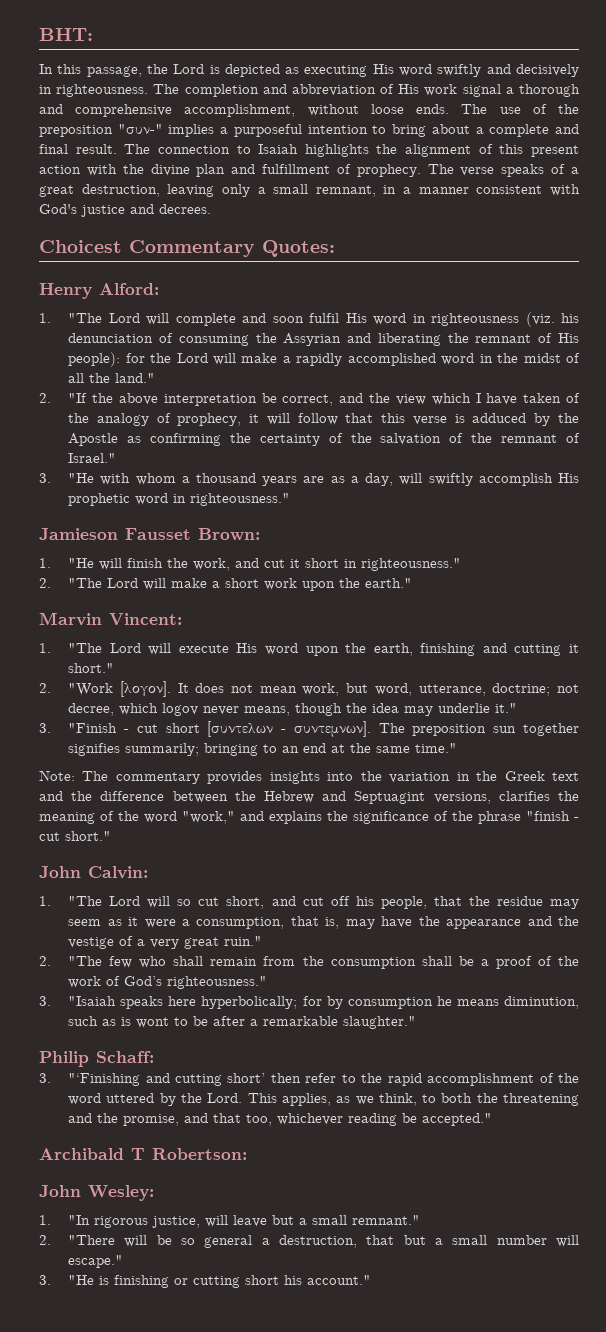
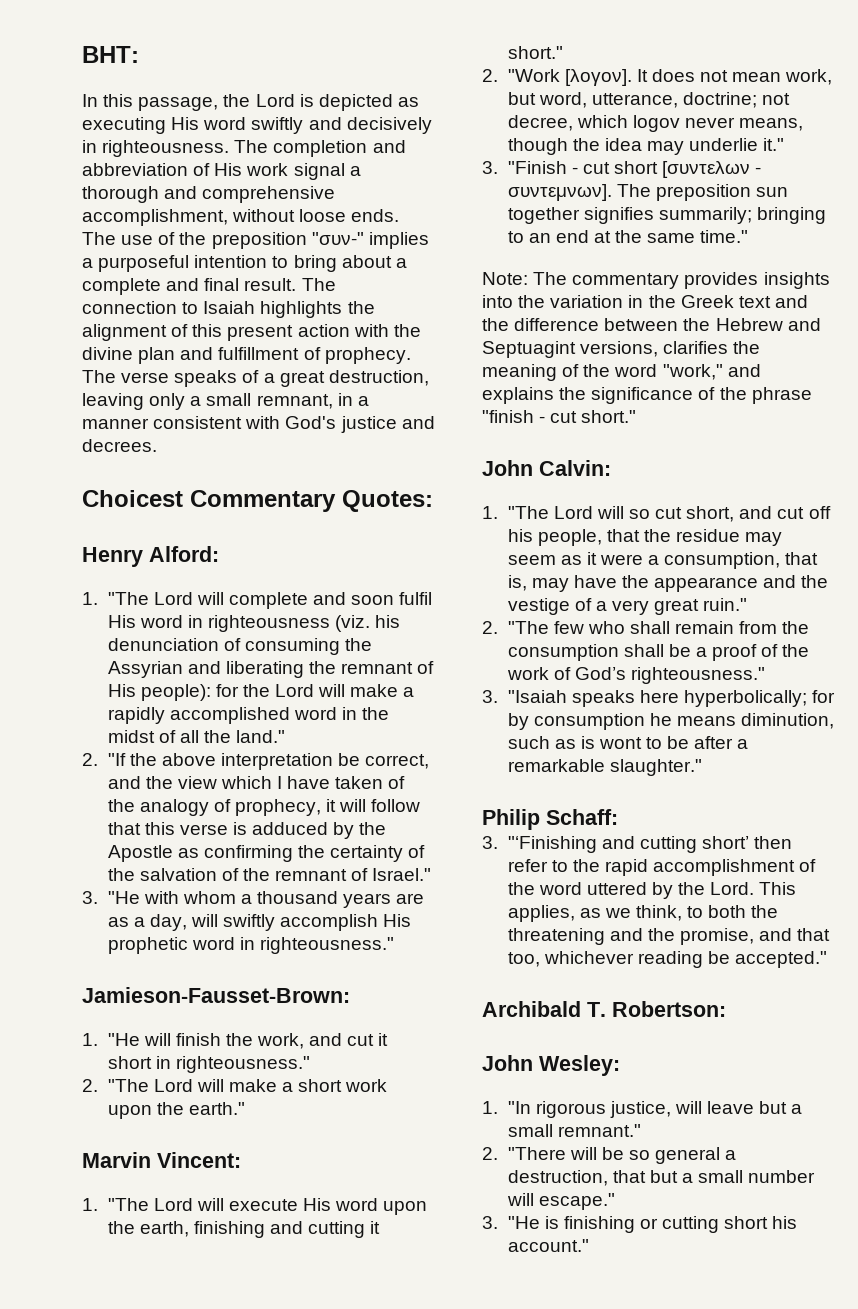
[39,528,260,541] Jamieson Fausset Brown: -> [82,987,350,1003] Jamieson-Fausset-Brown:
[131,1148,145,1160] T -> [587,1002,606,1017] T.

